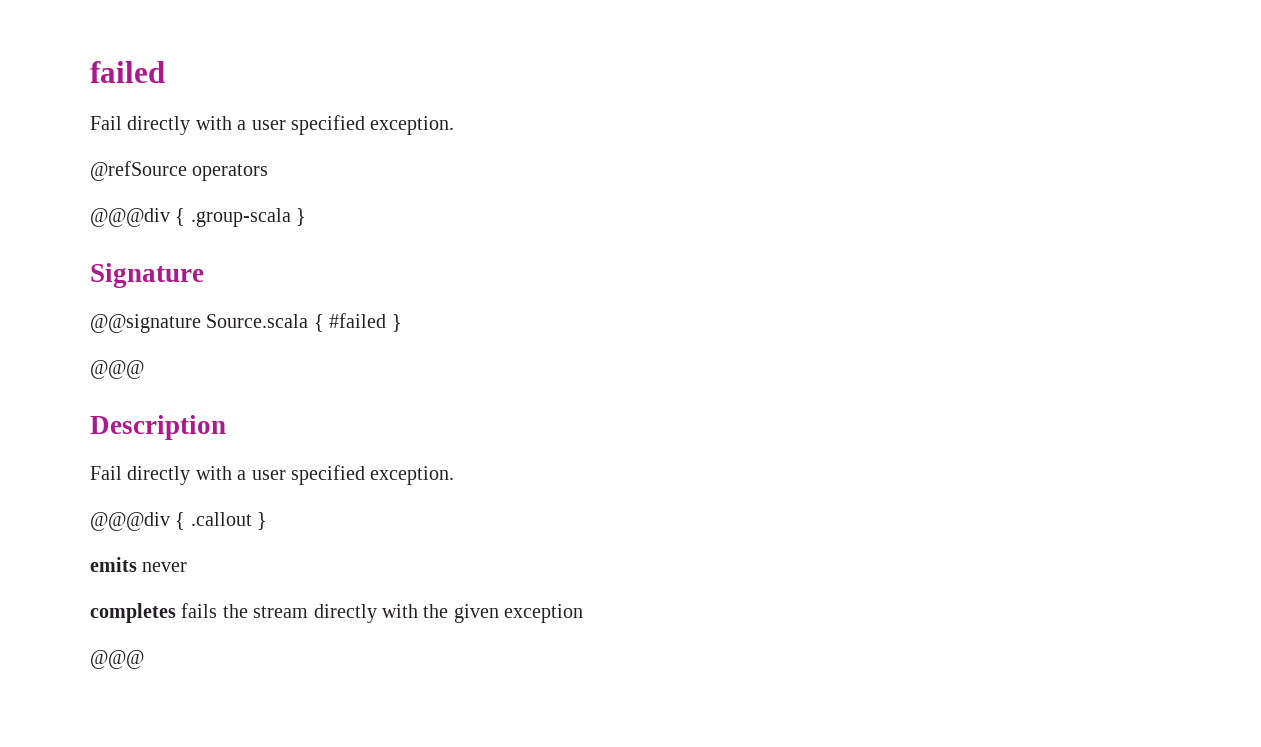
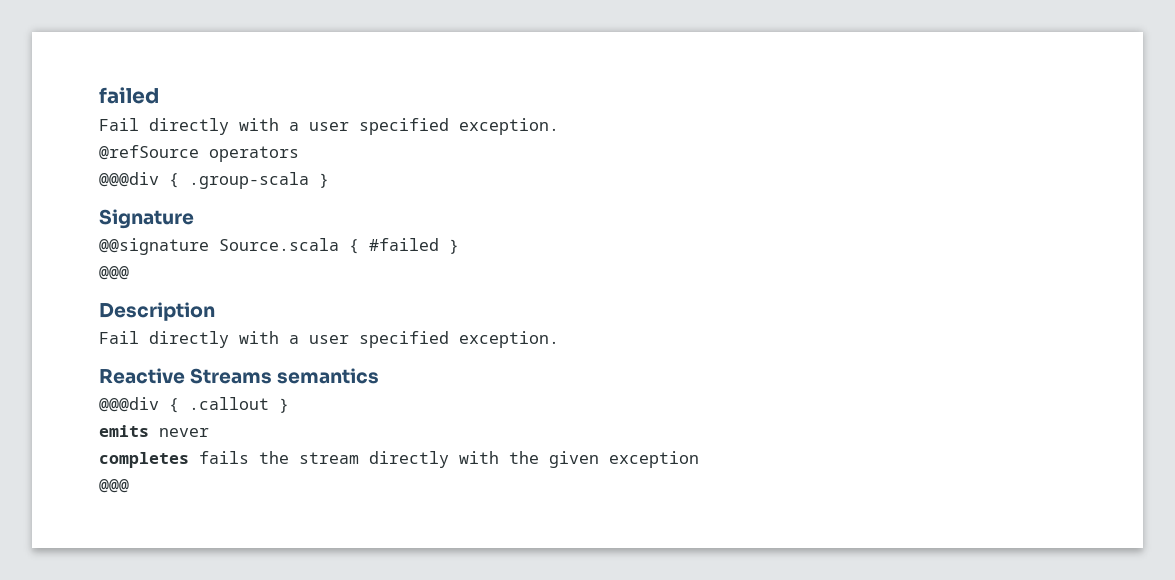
(455, 475) none -> [99,368,380,384] // Reactive Streams semantics

